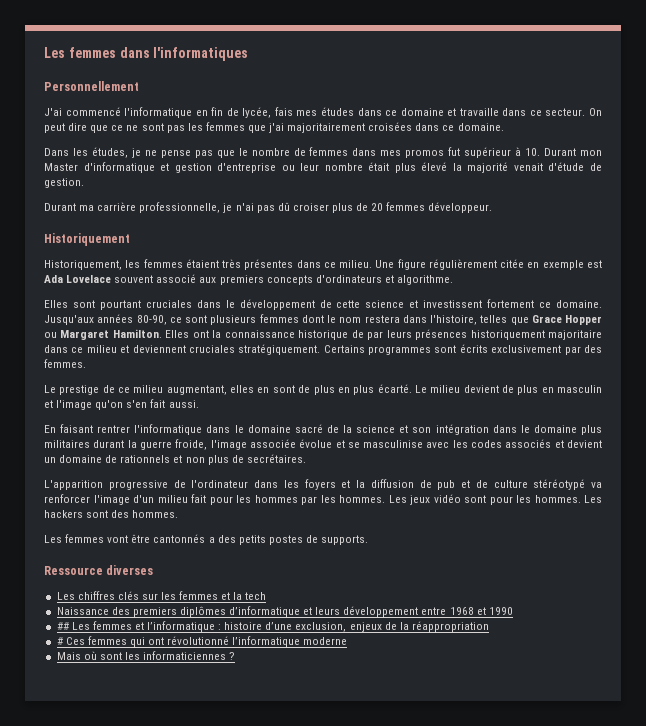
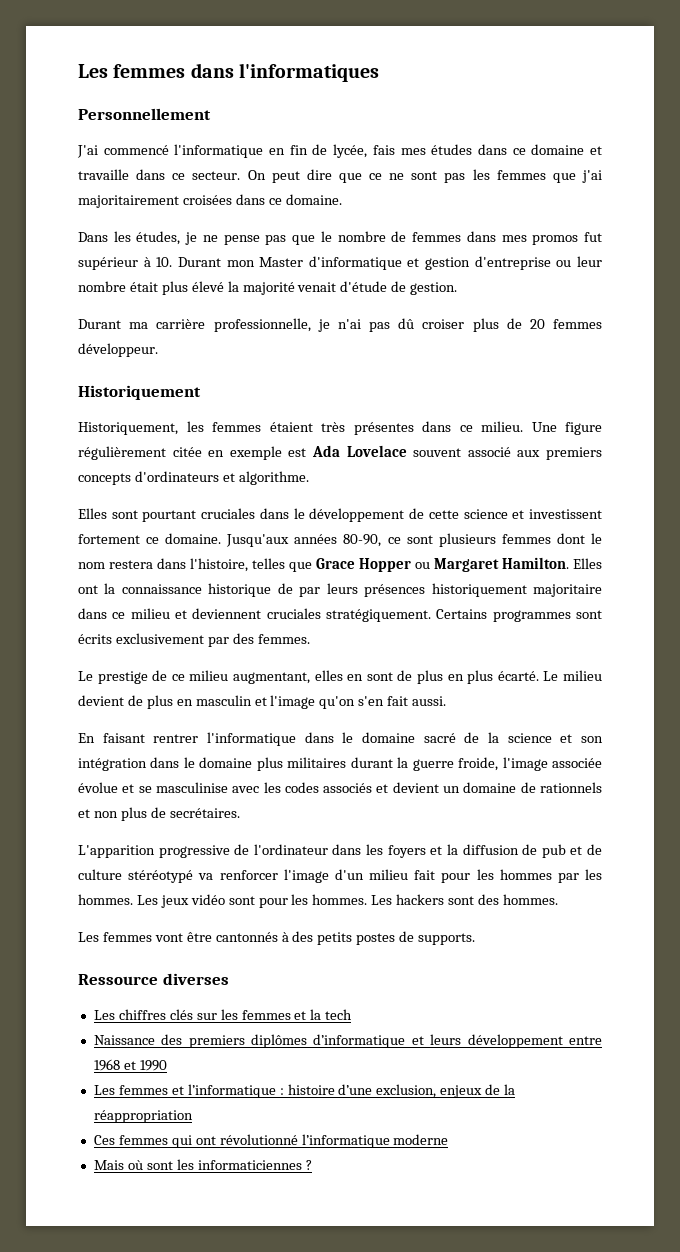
[208,537,215,543] a -> [281,932,289,942] à
[56,622,69,630] ## -> (167, 1065) none
[56,637,63,645] # -> (193, 1116) none

